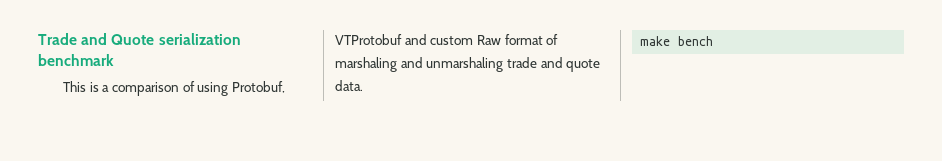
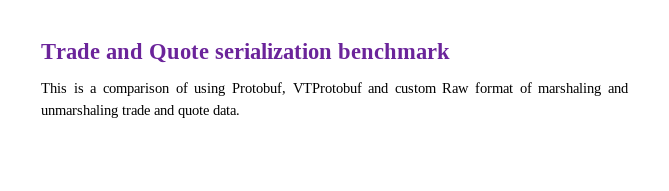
[640,36,714,46] // make bench -> (240, 110) none

